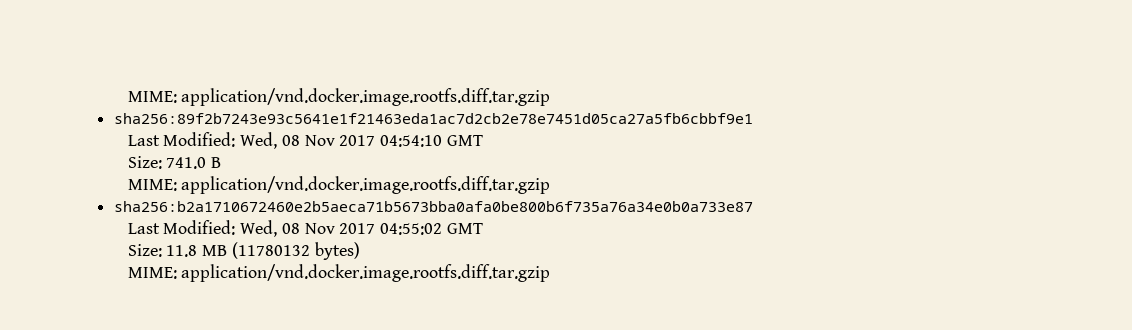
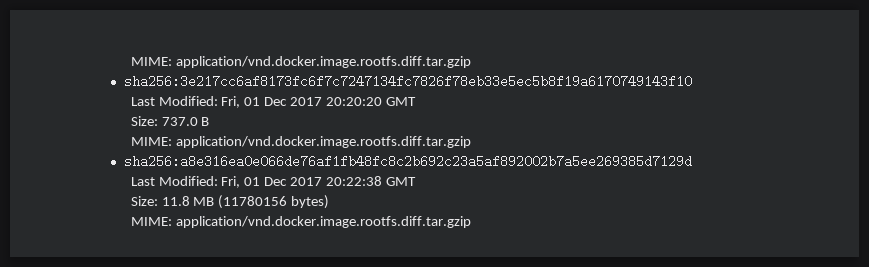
[127,88,551,106] [113,113,753,124] [127,132,483,149] [127,156,207,169] MIME: application/vnd.docker.image.rootfs.diff.tar.gzip // sha256:89f2b7243e93c5641e1f21463eda1ac7d2cb2e78e7451d05ca27a5fb6cbbf9e1 // Last Modified: Wed, 08 Nov 2017 04:54:10 GMT // Size: 741.0 -> [130,56,471,68] [123,75,692,88] [130,96,417,108] [130,116,198,126] MIME: application/vnd.docker.image.rootfs.diff.tar.gzip // sha256:3e217cc6af8173fc6f7c7247134fc7826f78eb33e5ec5b8f19a6170749143f10 // Last Modified: Fri, 01 Dec 2017 20:20:20 GMT // Size: 737.0
[113,201,753,212] [127,220,442,237] sha256:b2a1710672460e2b5aeca71b5673bba0afa0be800b6f735a76a34e0b0a733e87 // Last Modified: Wed, 08 Nov 2017 04:55:02 -> [123,155,692,168] [130,176,383,188] sha256:a8e316ea0e066de76af1fb48fc8c2b692c23a5af892002b7a5ee269385d7129d // Last Modified: Fri, 01 Dec 2017 20:22:38
[231,242,310,259] (11780132 -> [218,195,288,209] (11780156

